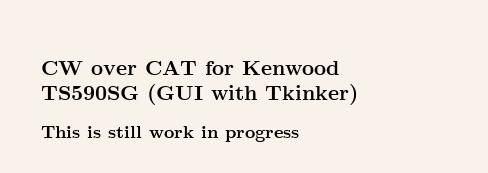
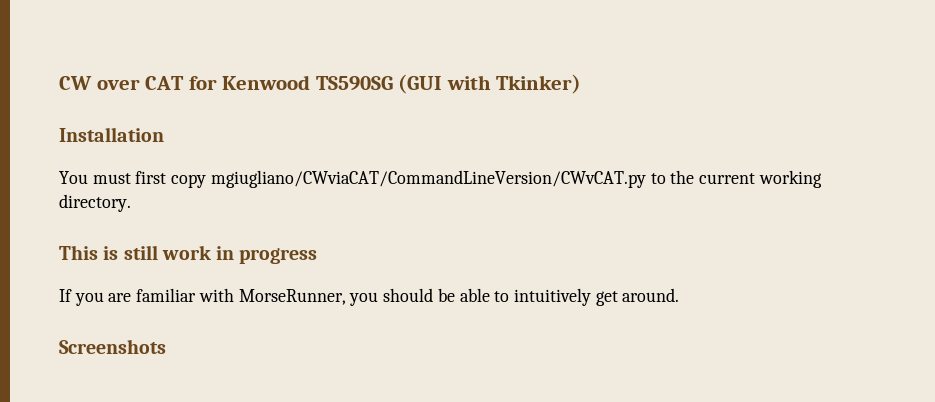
(358, 94) none -> [59,127,164,142] [59,170,822,188] [59,194,131,212] // Installation // You must first copy mgiugliano/CWviaCAT/CommandLineVersion/CWvCAT.py to the current working directory.
(299, 135) none -> [59,288,680,306] [59,339,166,354] // If you are familiar with MorseRunner, you should be able to intuitively get around. // Screenshots

